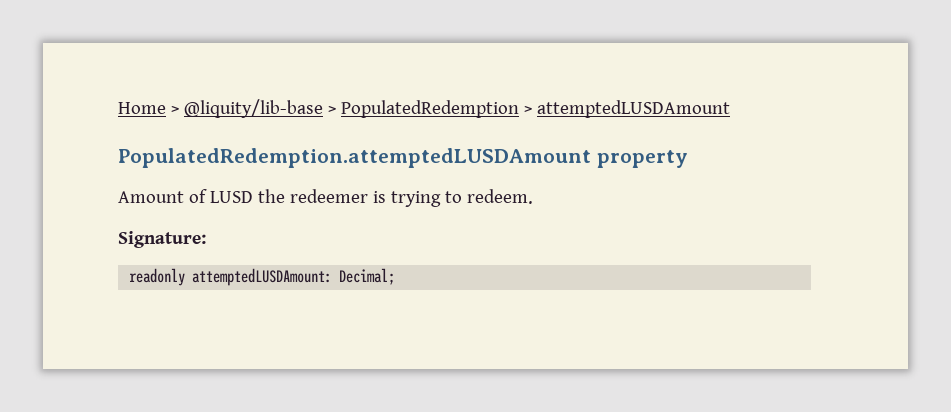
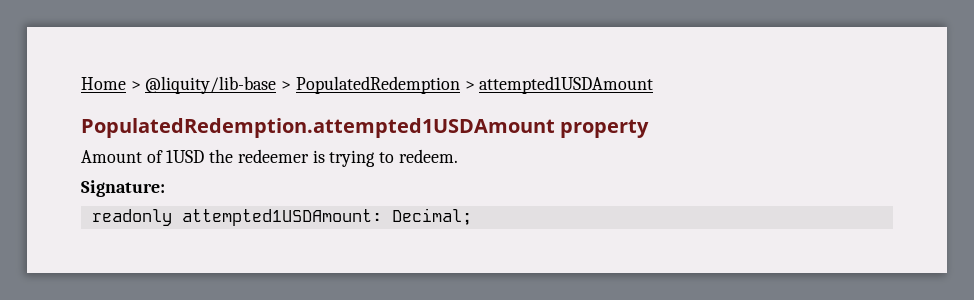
[536,100,730,118] [118,148,591,168] attemptedLUSDAmount // PopulatedRedemption.attemptedLUSDAmount -> [479,76,654,94] [81,118,555,138] attempted1USDAmount // PopulatedRedemption.attempted1USDAmount
[209,191,253,203] LUSD -> [166,150,205,163] 1USD
[192,268,333,286] attemptedLUSDAmount: -> [181,209,382,226] attempted1USDAmount:

